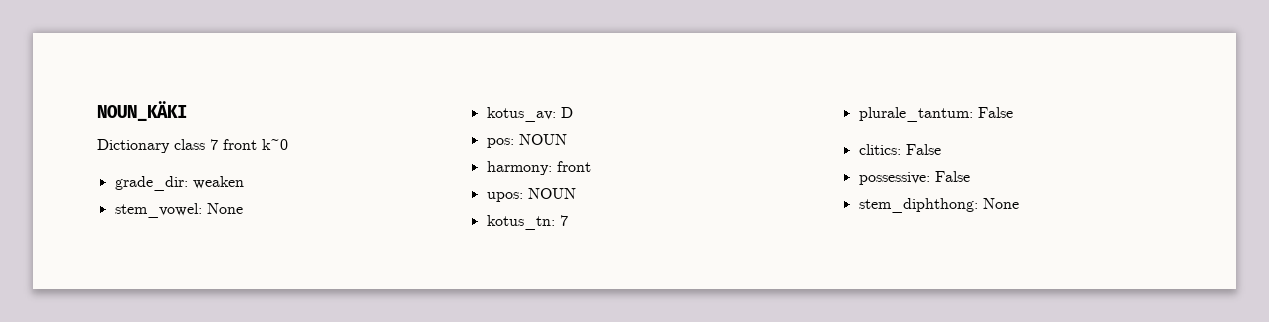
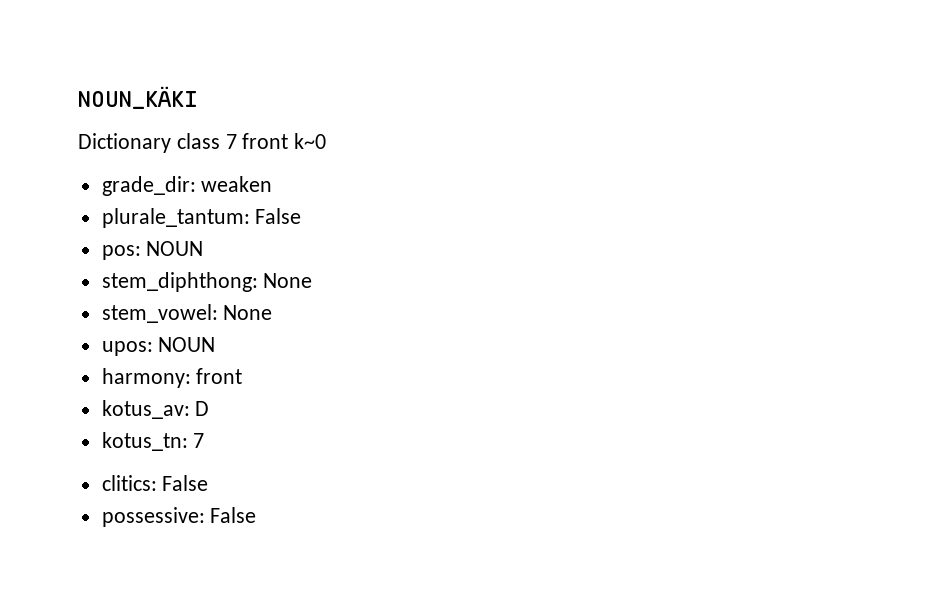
(244, 182) none -> [101,208,302,228] [101,241,204,260] [101,272,313,292] // plurale_tantum: False // pos: NOUN // stem_diphthong: None
[486,107,573,122] [486,138,514,148] kotus_av: D // pos: -> [101,341,153,356] upos:
[486,188,576,202] upos: NOUN -> [101,400,210,419] kotus_av: D
[858,107,1013,122] // plurale_tantum: False -> (205, 440) none
[858,198,1019,213] // stem_diphthong: None -> (257, 515) none

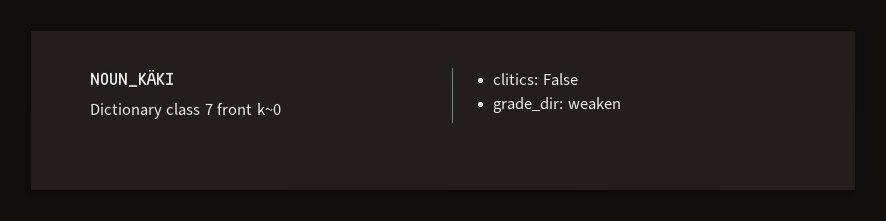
[101,176,273,196] [101,208,302,228] [101,241,204,260] [101,272,313,292] [101,304,273,323] [101,337,216,356] [101,368,243,388] [101,400,210,419] [101,432,205,451] // grade_dir: weaken // plurale_tantum: False // pos: NOUN // stem_diphthong: None // stem_vowel: None // upos: NOUN // harmony: front // kotus_av: D // kotus_tn: 7 -> (282, 108) none
[101,507,257,527] possessive: False -> [492,97,622,114] grade_dir: weaken

